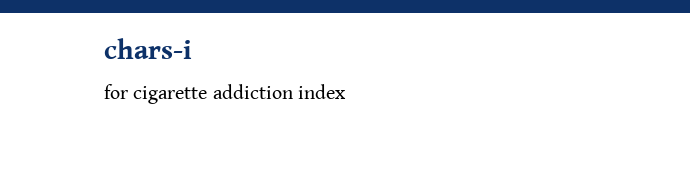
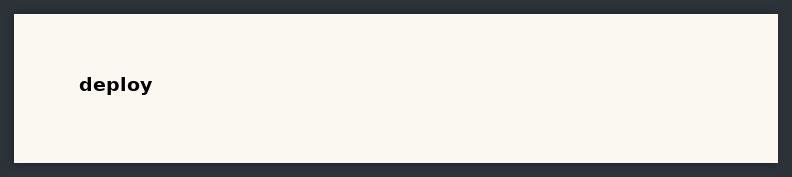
[104,38,192,59] [104,84,346,104] chars-i // for cigarette addiction index -> [79,77,153,95] deploy

